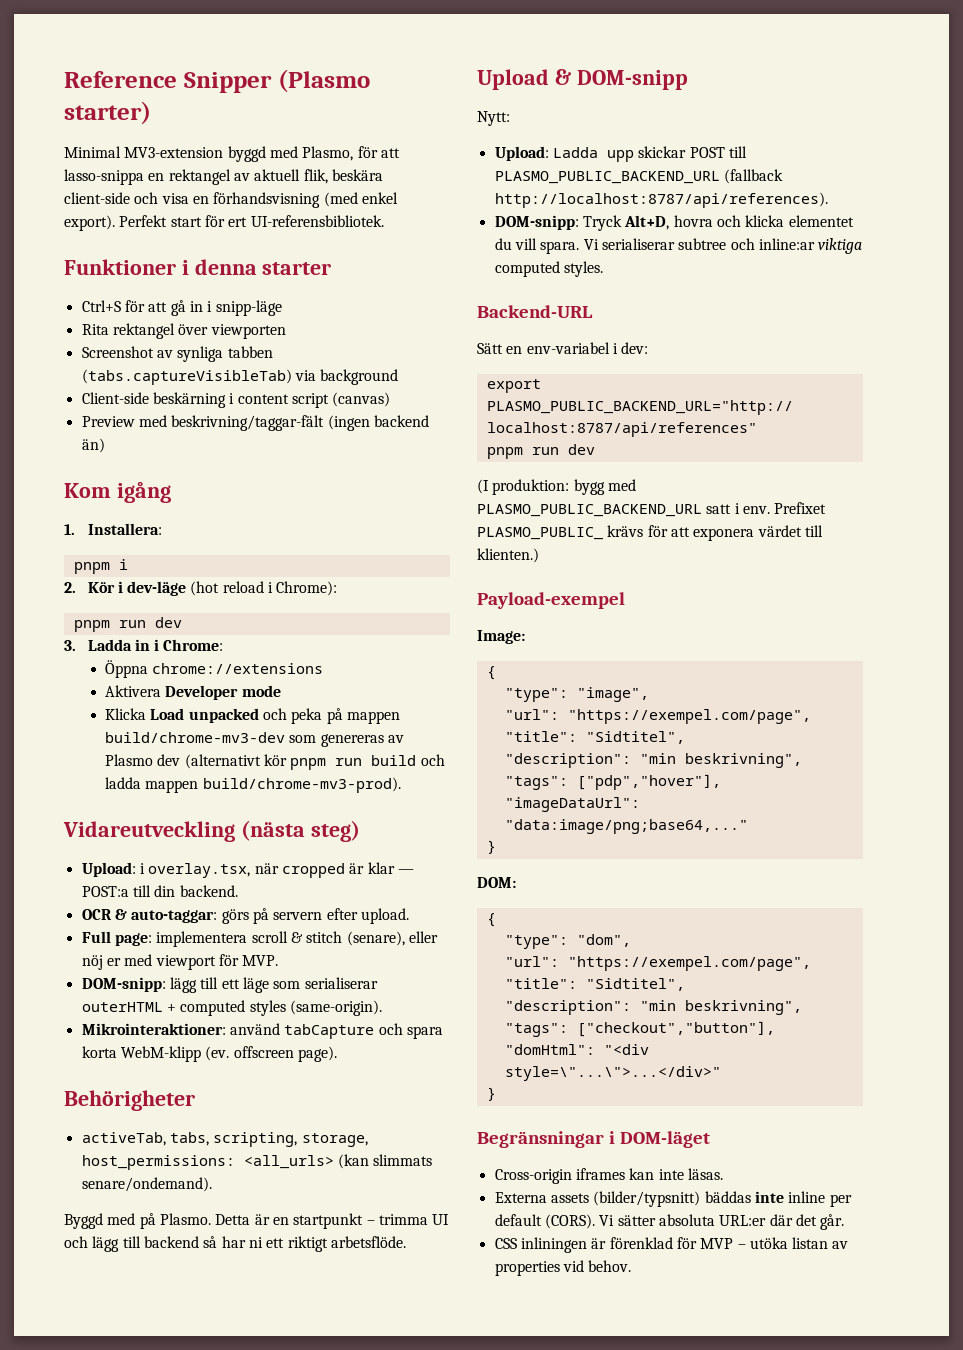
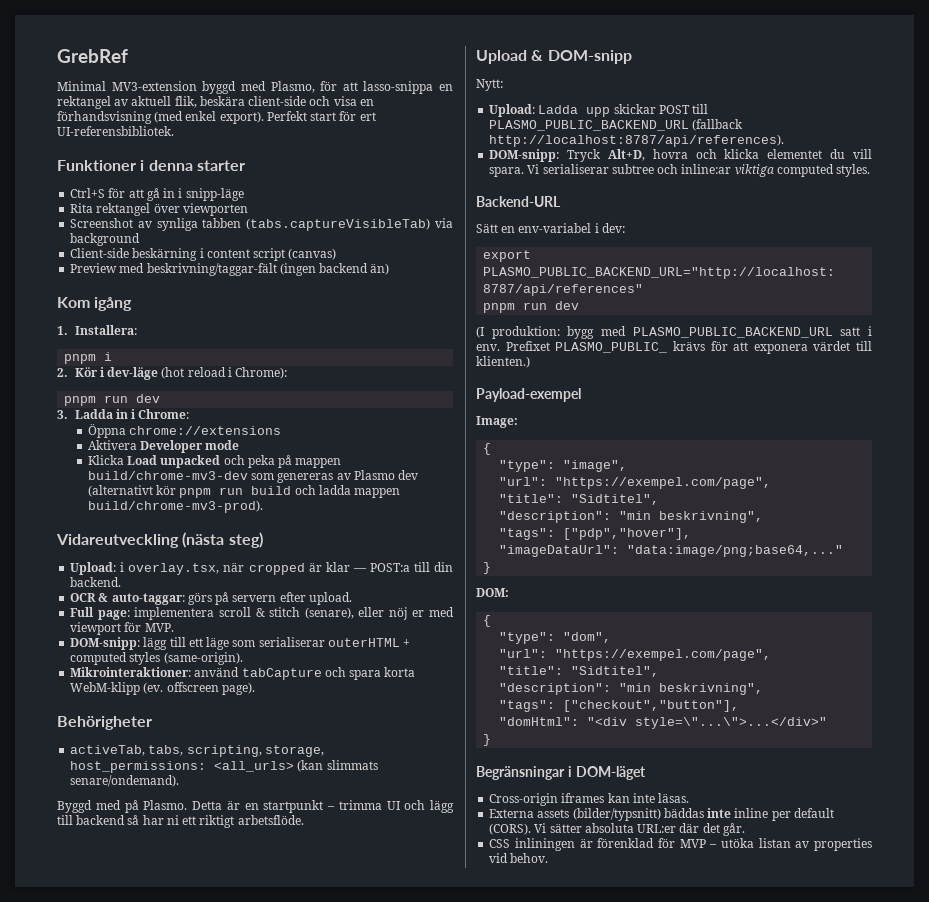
[64,69,370,93] [64,101,151,125] Reference Snipper (Plasmo starter) -> [57,49,128,63] GrebRef

